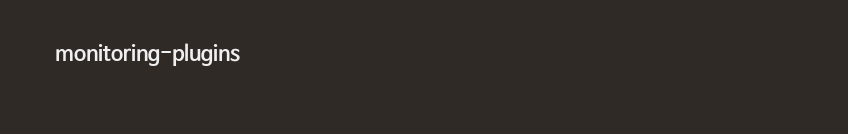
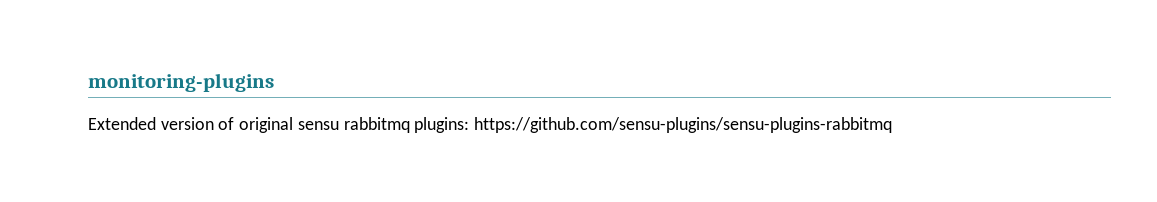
(240, 54) none -> [88,117,893,133] // Extended version of original sensu rabbitmq plugins: https://github.com/sensu-plugins/sensu-plugins-rabbitmq

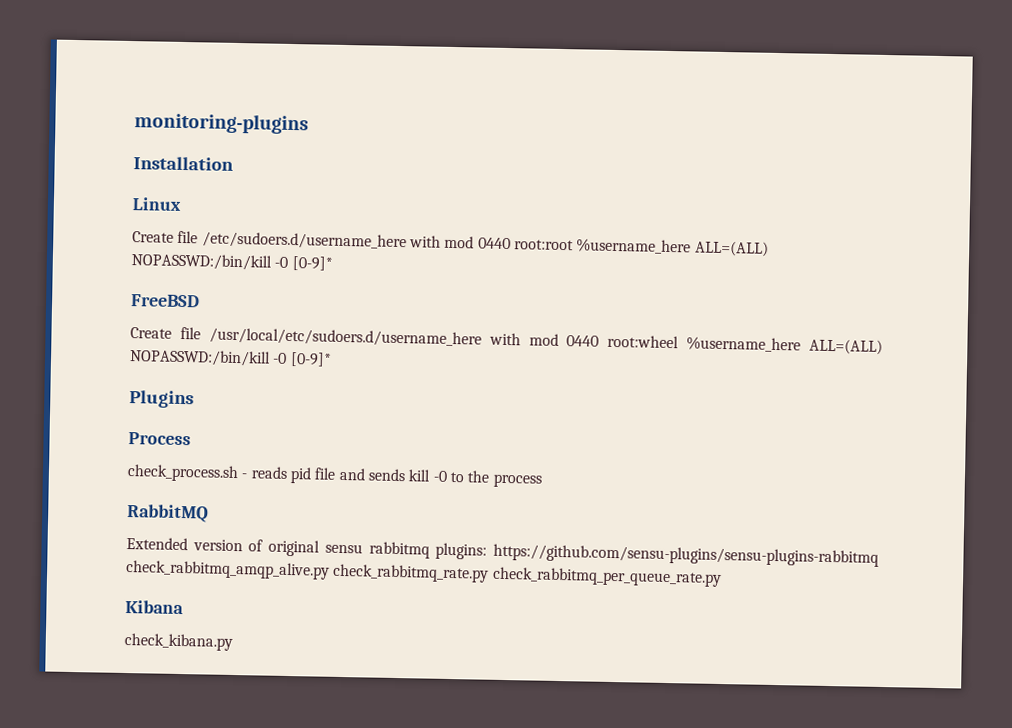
(274, 82) none -> [133,156,234,171] [132,197,182,211] [132,230,769,257] [131,253,333,271] [131,294,200,308] [130,326,883,355] [129,349,332,367] [129,390,194,409] [128,432,191,446] [127,464,542,488] [127,504,209,523] // Installation // Linux // Create file /etc/sudoers.d/username_here with mod 0440 root:root %username_here ALL=(ALL) NOPASSWD:/bin/kill -0 [0-9]* // FreeBSD // Create file /usr/local/etc/sudoers.d/username_here with mod 0440 root:wheel %username_here ALL=(ALL) NOPASSWD:/bin/kill -0 [0-9]* // Plugins // Process // check_process.sh - reads pid file and sends kill -0 to the process // RabbitMQ
(893, 125) none -> [126,560,722,588] [125,600,184,615] [124,632,233,651] check_rabbitmq_amqp_alive.py check_rabbitmq_rate.py check_rabbitmq_per_queue_rate.py // Kibana // check_kibana.py

